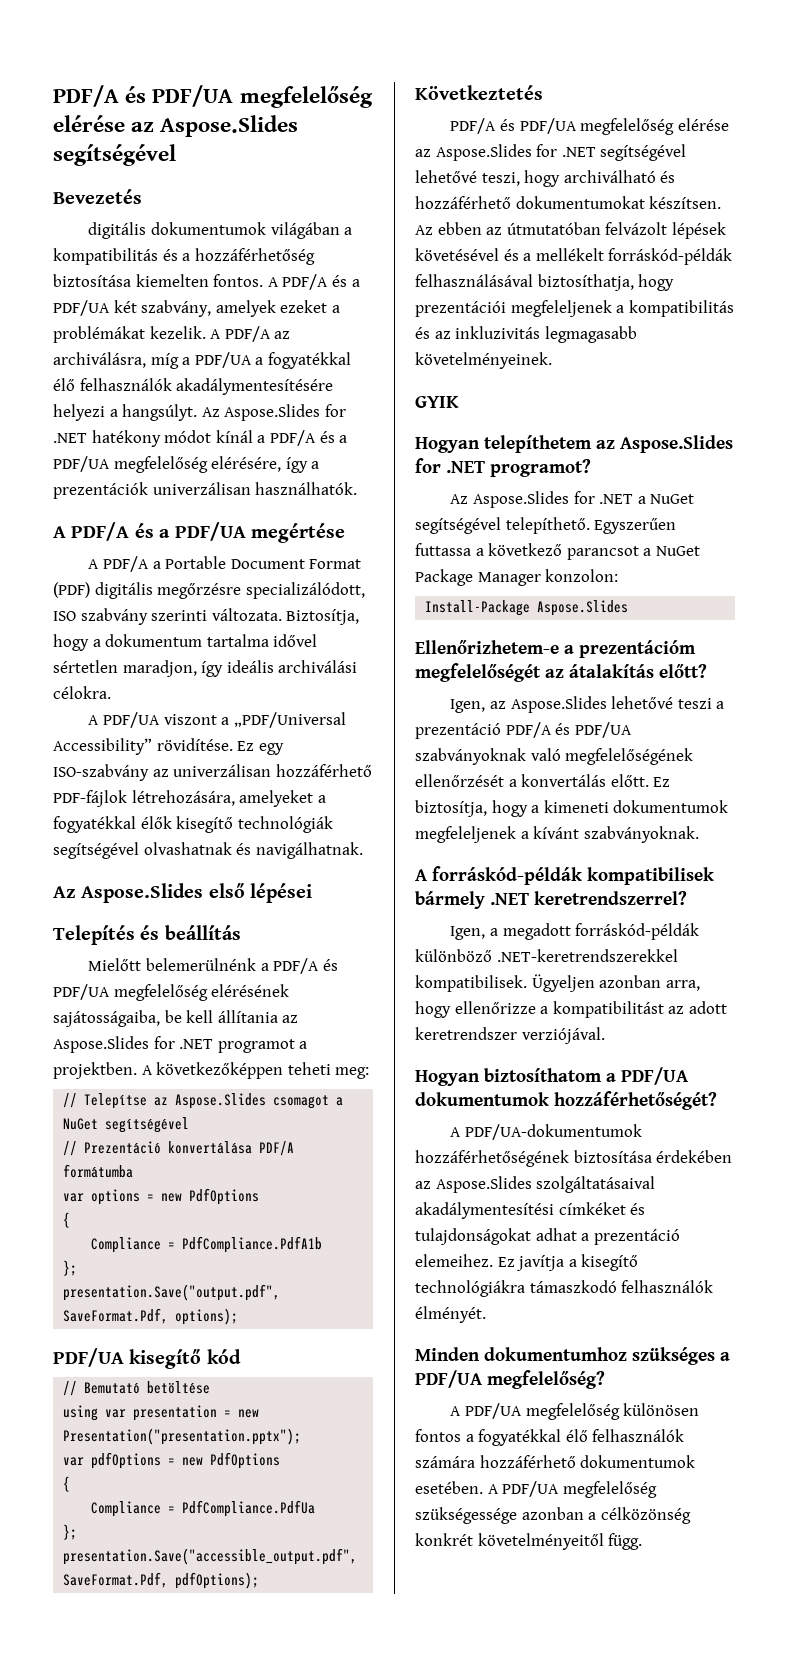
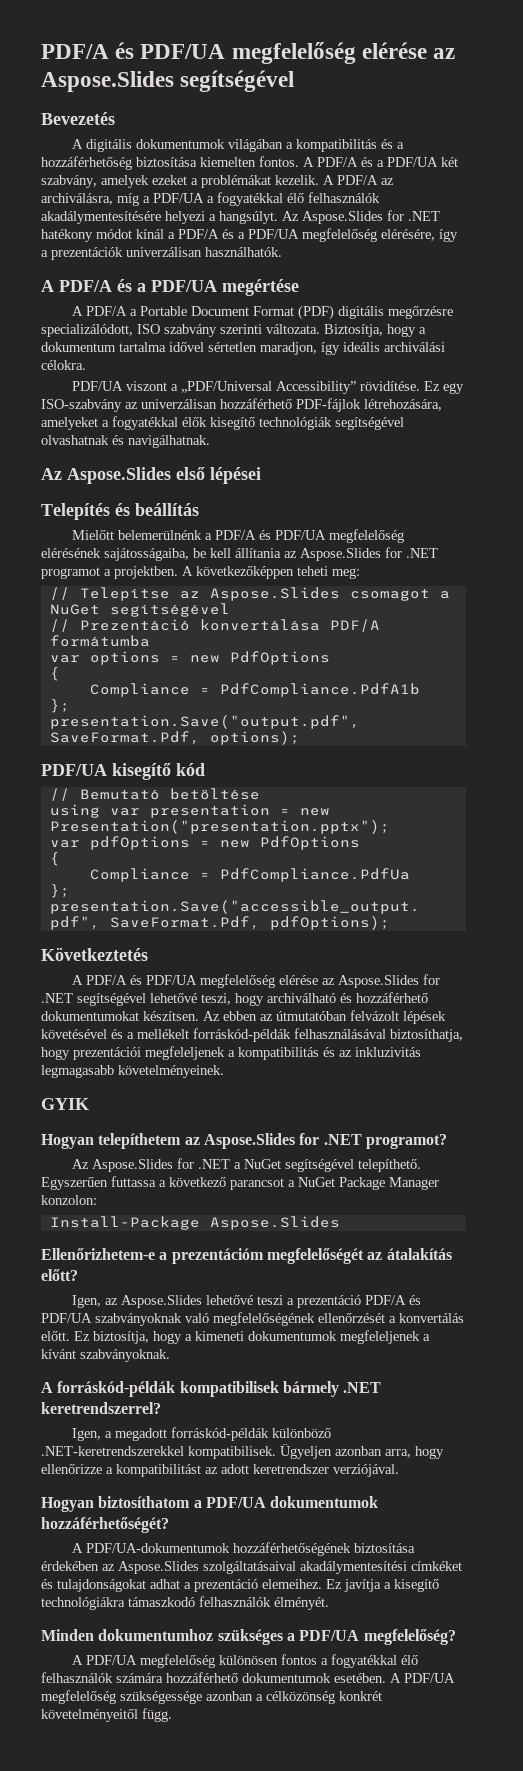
(142, 196) none -> [71,139,83,149] A
[88,715,100,725] A -> (86, 365) none
(543, 92) none -> [71,975,83,985] A

